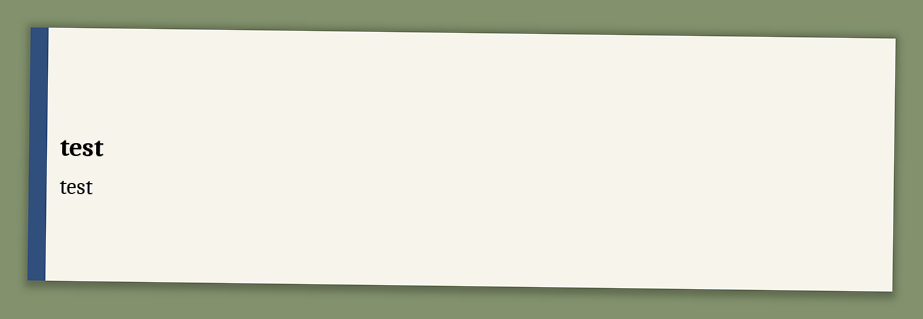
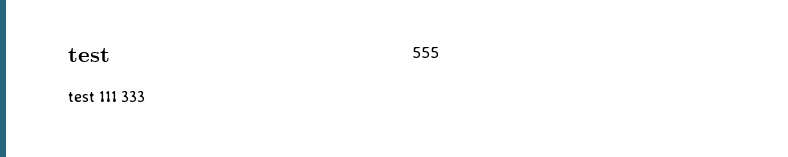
(94, 187) none -> [99,91,146,102] [412,47,439,58] 111 333 // 555

